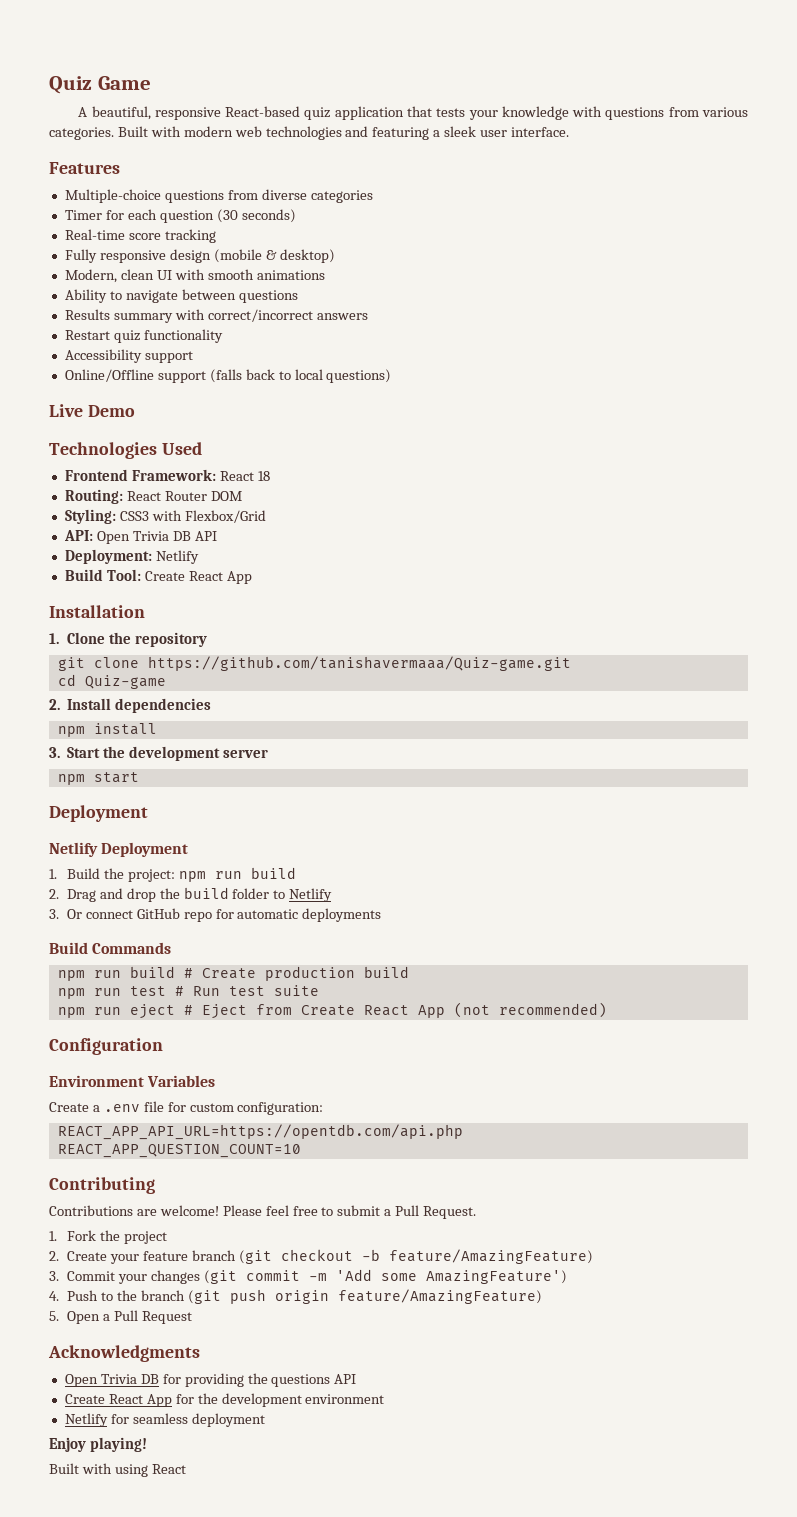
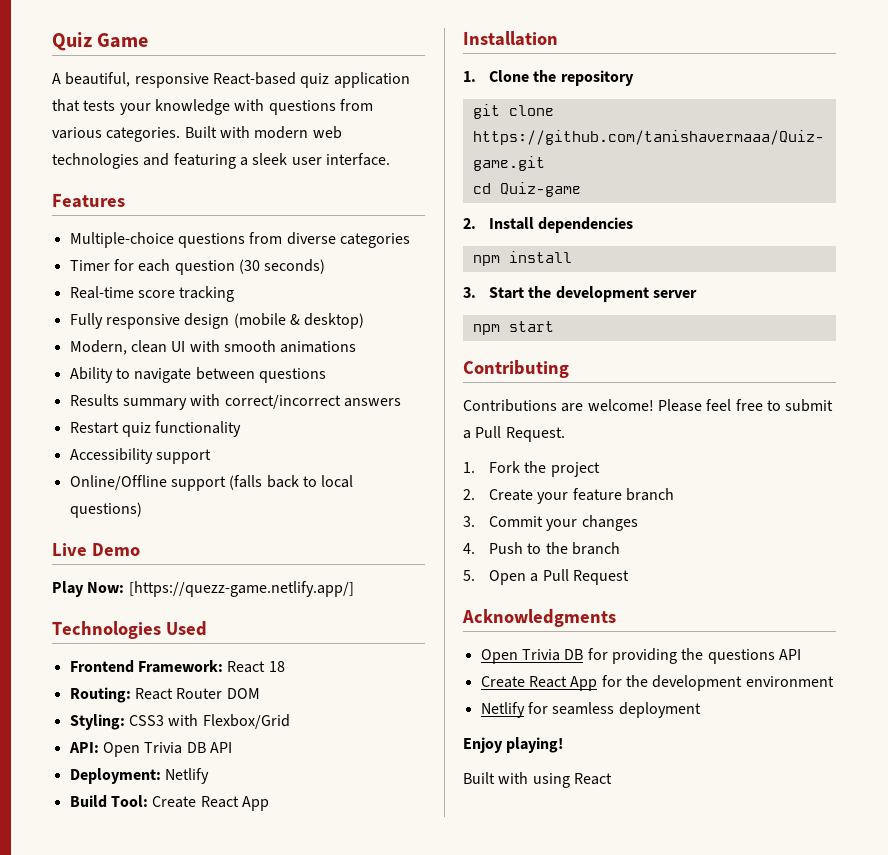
(135, 411) none -> [52,581,354,597] // Play Now: [https://quezz-game.netlify.app/]
[49,805,148,822] [49,842,189,857] [49,867,296,882] [49,887,333,902] [49,908,382,922] [49,942,172,954] [57,966,409,981] [57,985,319,999] [57,1002,607,1019] [49,1038,163,1055] [49,1075,216,1087] [49,1101,324,1115] [57,1124,463,1140] [57,1144,301,1158] // Deployment // Netlify Deployment // 1. Build the project: npm run build // 2. Drag and drop the build folder to Netlify // 3. Or connect GitHub repo for automatic deployments // Build Commands // npm run build # Create production build // npm run test # Run test suite // npm run eject # Eject from Create React App (not recommended) // Configuration // Environment Variables // Create a .env file for custom configuration: // REACT_APP_API_URL=https://opentdb.com/api.php // REACT_APP_QUESTION_COUNT=10 -> (554, 326) none
[238,1249,593,1264] (git checkout -b feature/AmazingFeature) -> (674, 494) none
[203,1269,567,1284] (git commit -m 'Add some AmazingFeature') -> (638, 523) none
[187,1289,542,1304] (git push origin feature/AmazingFeature) -> (620, 548) none

